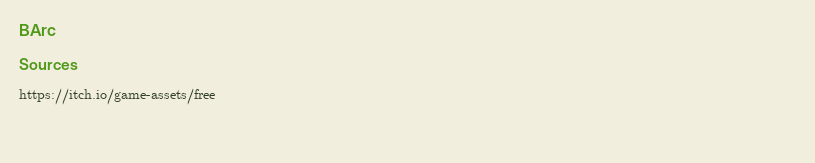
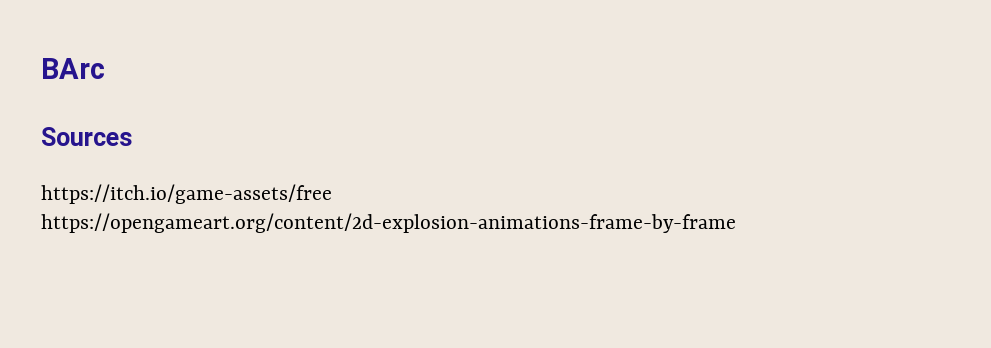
(215, 96) none -> [41,213,736,233] https://opengameart.org/content/2d-explosion-animations-frame-by-frame

